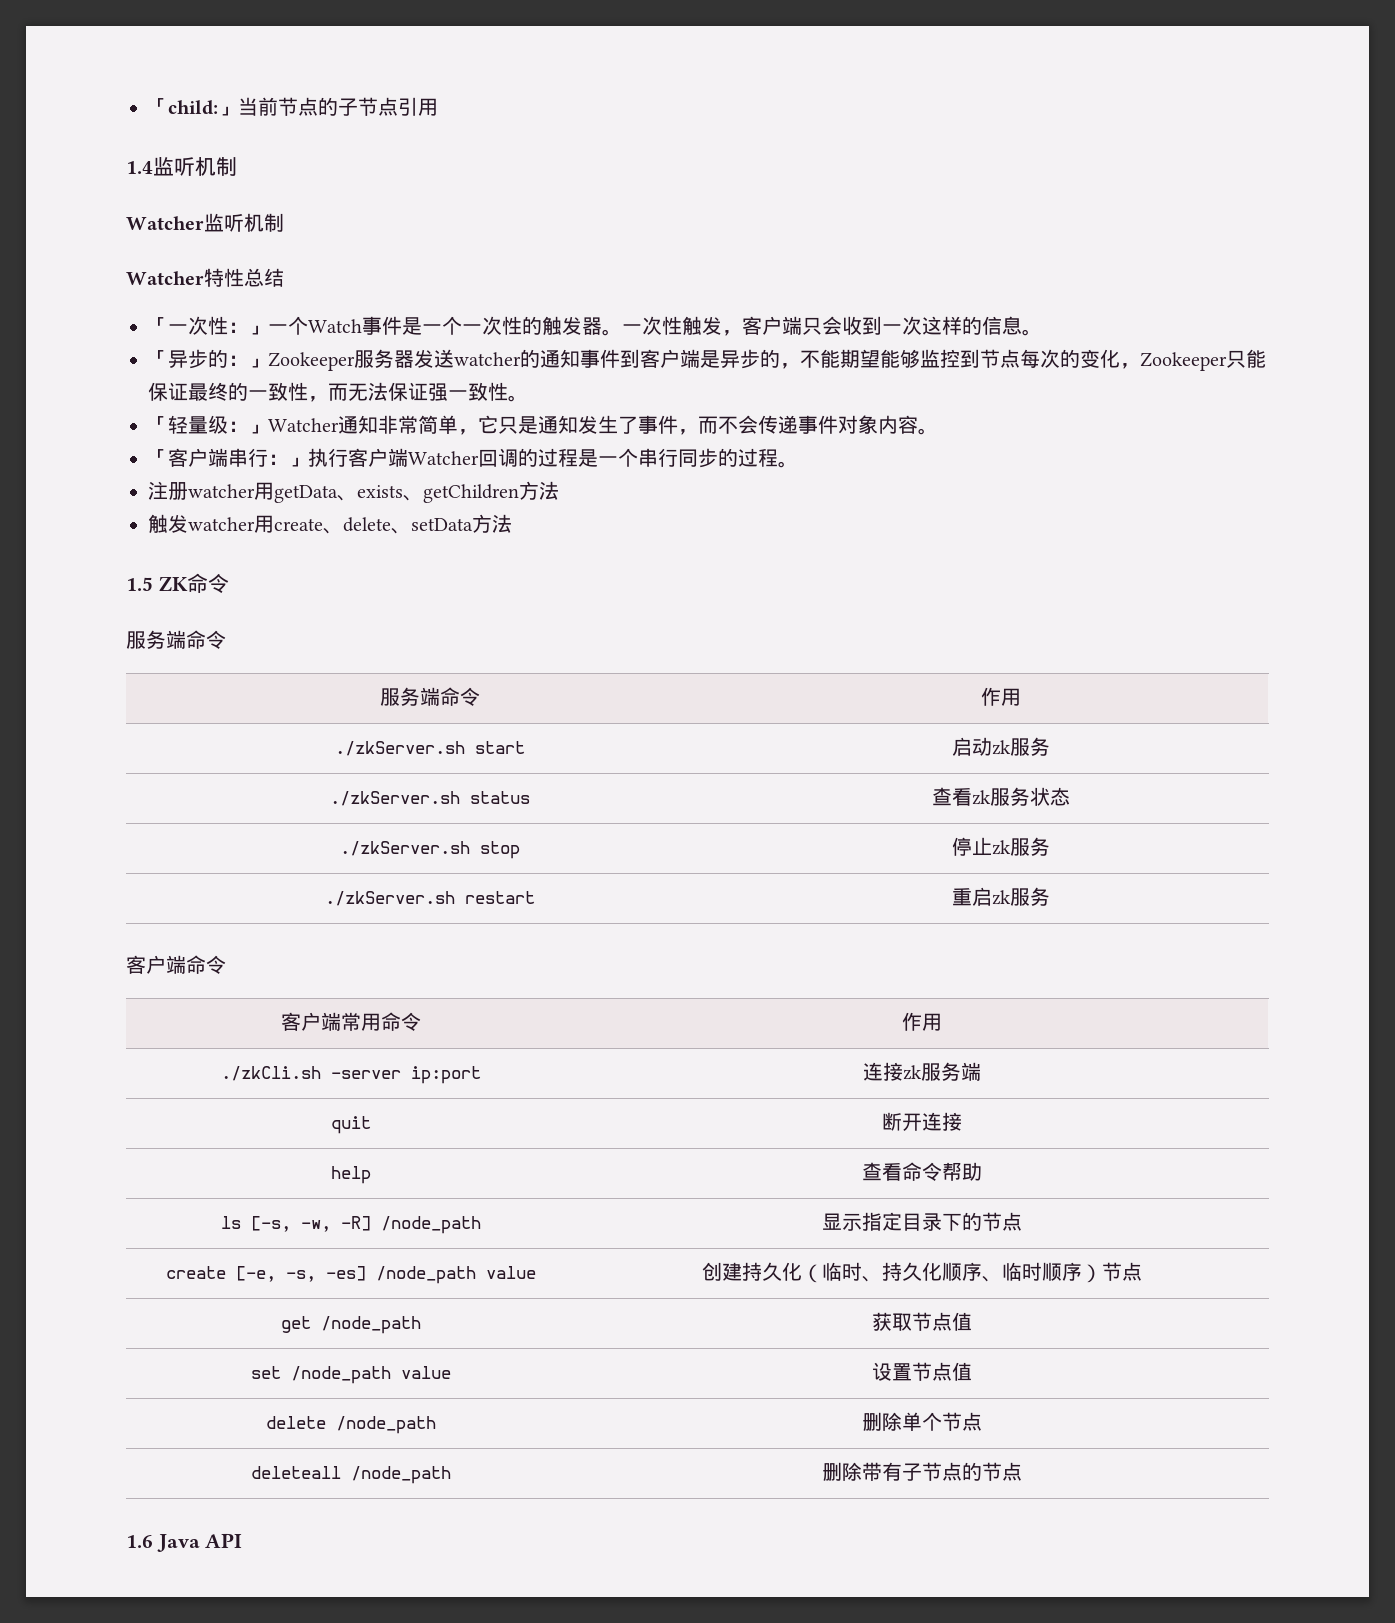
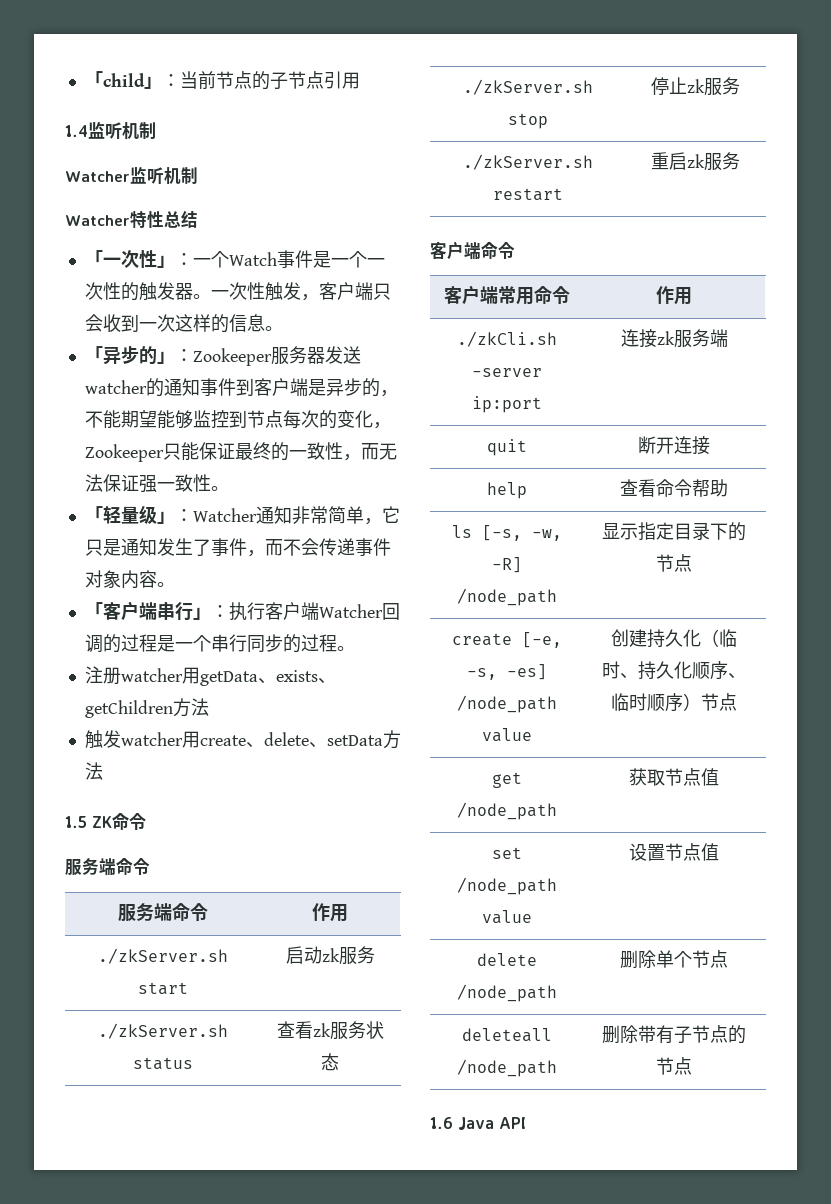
[148,98,238,116] 「child:」 -> [84,71,180,89] 「child」：
[228,322,268,335] ：」 -> [156,253,193,268] 」：
[228,355,268,368] ：」 -> [156,349,193,364] 」：
[228,421,268,434] ：」 -> [156,509,193,524] 」：
[268,454,308,467] ：」 -> [192,605,229,620] 」：

